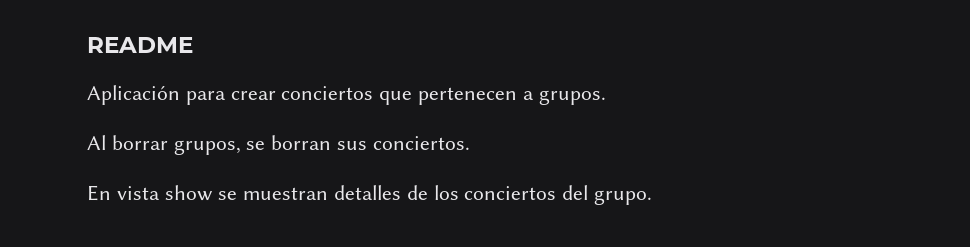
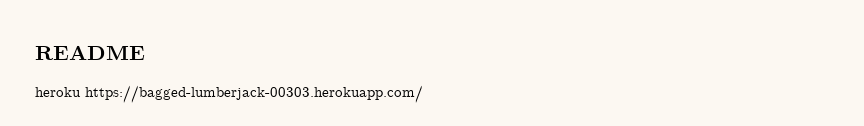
[87,85,606,105] [87,135,470,155] [87,185,653,205] Aplicación para crear conciertos que pertenecen a grupos. // Al borrar grupos, se borran sus conciertos. // En vista show se muestran detalles de los conciertos del grupo. -> [35,85,423,103] heroku https://bagged-lumberjack-00303.herokuapp.com/

